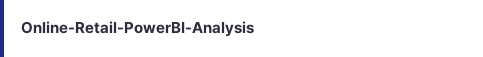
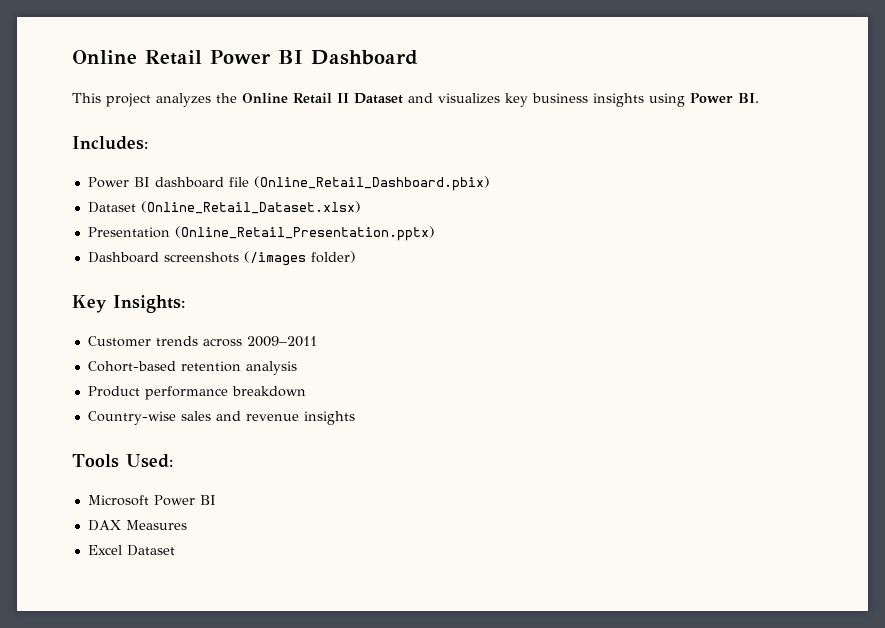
[21,21,254,37] Online-Retail-PowerBI-Analysis -> [72,50,418,65] [72,93,759,107] [72,136,148,150] [87,176,490,191] [87,201,361,214] [87,226,435,241] [87,251,356,266] [72,295,185,313] [87,336,317,347] [87,361,297,375] [87,386,306,400] [87,411,355,425] [72,454,173,468] [87,495,216,506] [87,520,187,531] [87,545,175,556] Online Retail Power BI Dashboard // This project analyzes the Online Retail II Dataset and visualizes key business insights using Power BI. // Includes: // Power BI dashboard file (Online_Retail_Dashboard.pbix) // Dataset (Online_Retail_Dataset.xlsx) // Presentation (Online_Retail_Presentation.pptx) // Dashboard screenshots (/images folder) // Key Insights: // Customer trends across 2009–2011 // Cohort-based retention analysis // Product performance breakdown // Country-wise sales and revenue insights // Tools Used: // Microsoft Power BI // DAX Measures // Excel Dataset

